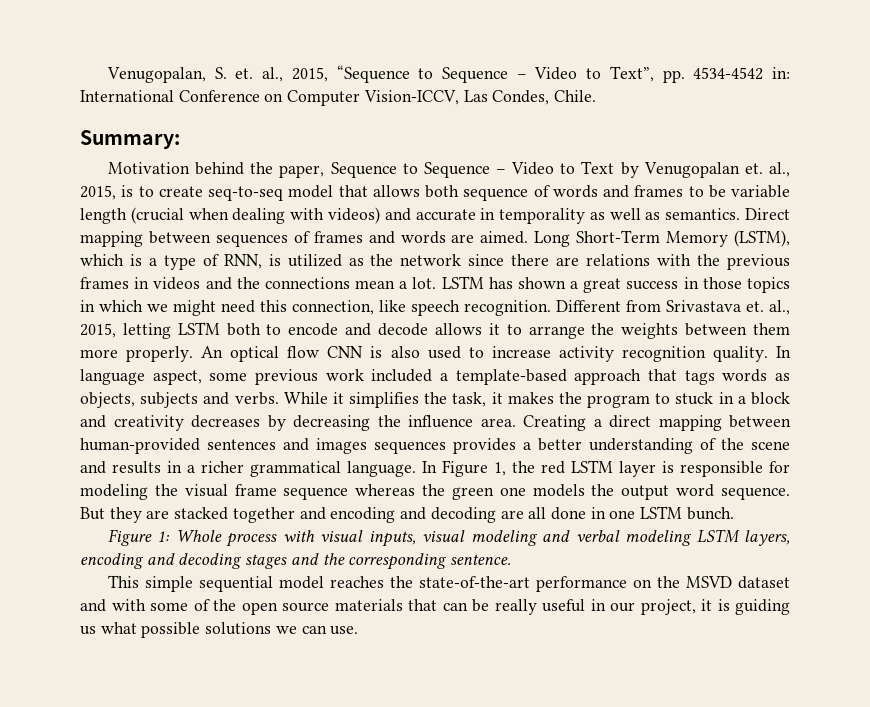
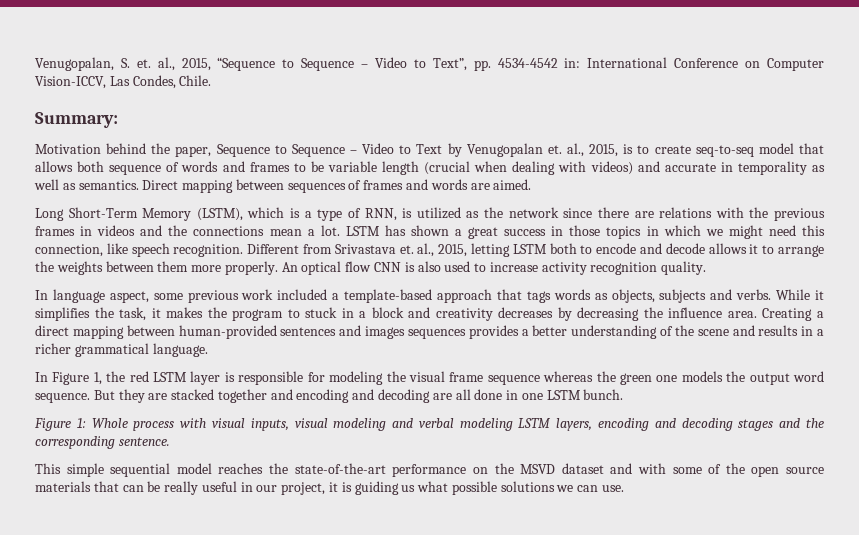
(529, 237) none -> (532, 184) //
(768, 354) none -> (707, 268) //
(416, 469) none -> (208, 350) //

